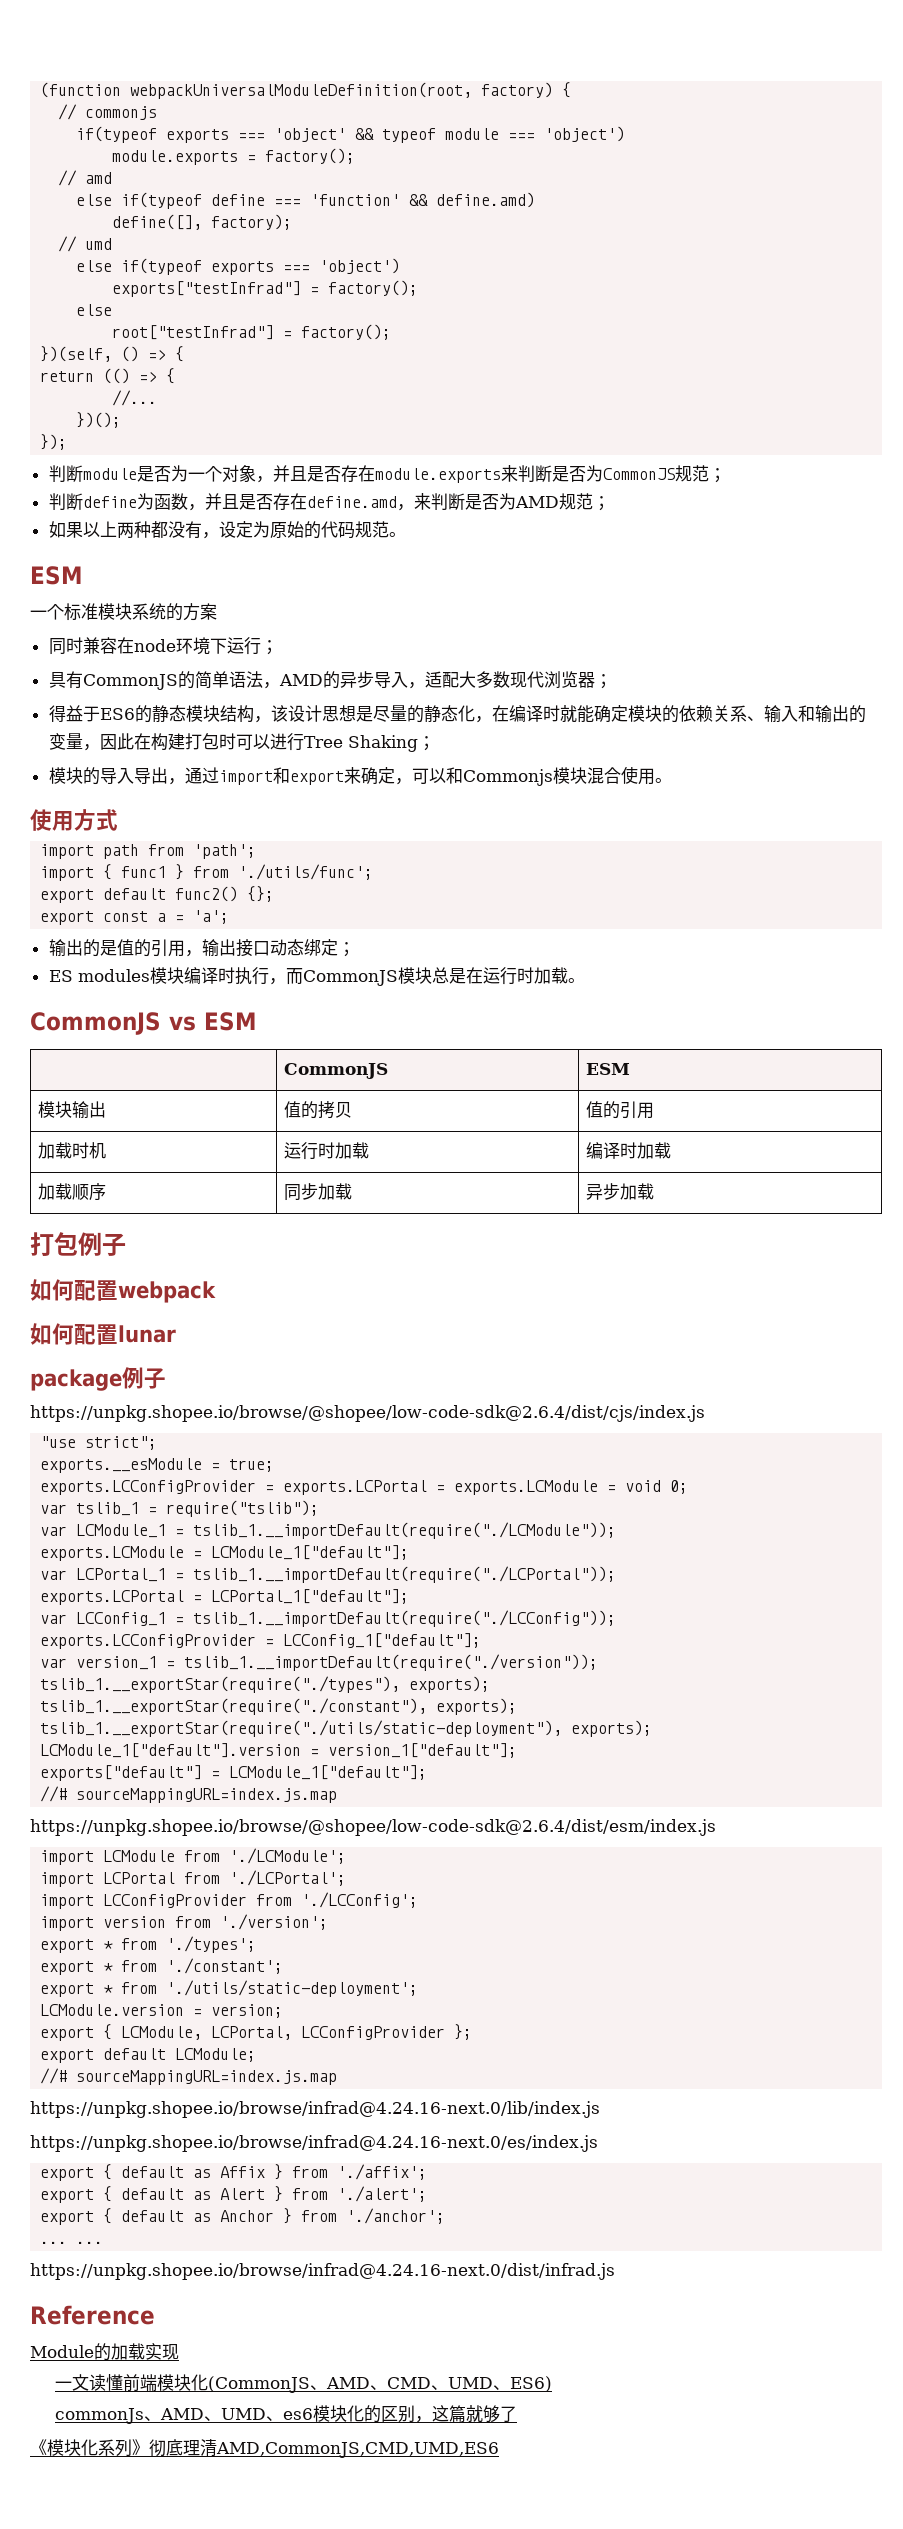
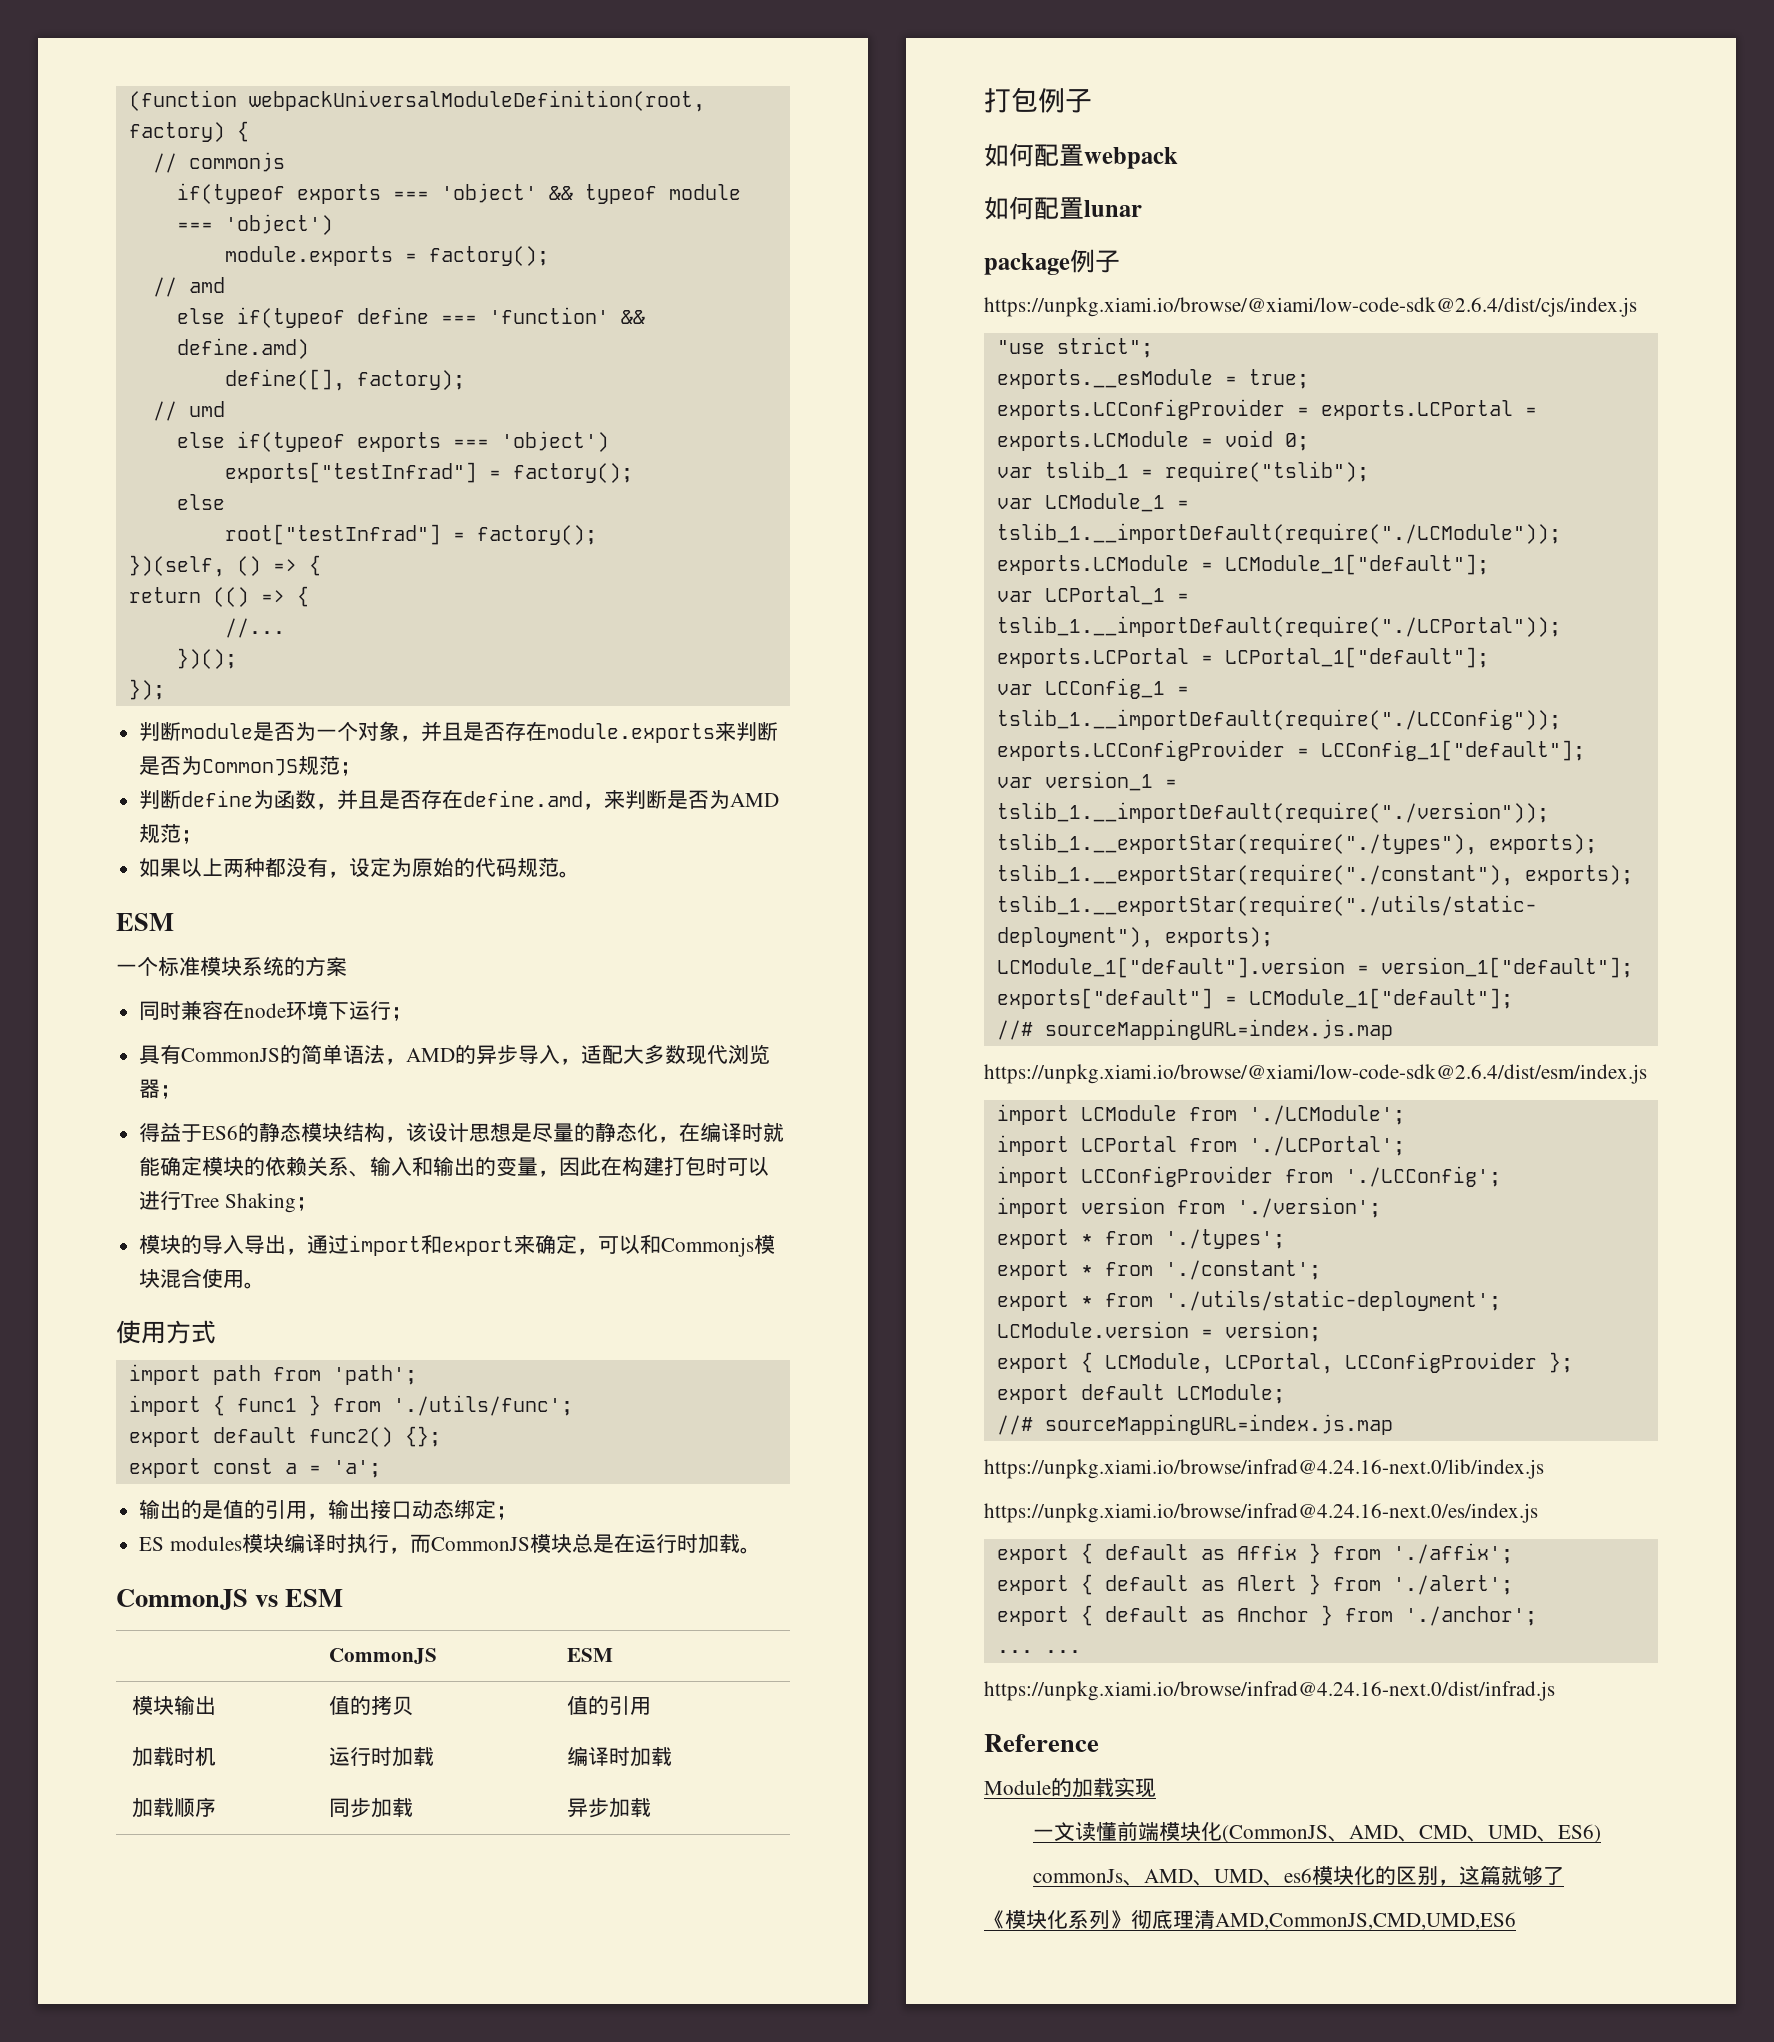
[30,1405,705,1422] https://unpkg.shopee.io/browse/@shopee/low-code-sdk@2.6.4/dist/cjs/index.js -> [984,297,1637,317] https://unpkg.xiami.io/browse/@xiami/low-code-sdk@2.6.4/dist/cjs/index.js
[30,1819,716,1836] https://unpkg.shopee.io/browse/@shopee/low-code-sdk@2.6.4/dist/esm/index.js -> [984,1064,1647,1084] https://unpkg.xiami.io/browse/@xiami/low-code-sdk@2.6.4/dist/esm/index.js
[30,2101,600,2118] [30,2135,598,2152] https://unpkg.shopee.io/browse/infrad@4.24.16-next.0/lib/index.js // https://unpkg.shopee.io/browse/infrad@4.24.16-next.0/es/index.js -> [984,1459,1544,1479] [984,1503,1538,1523] https://unpkg.xiami.io/browse/infrad@4.24.16-next.0/lib/index.js // https://unpkg.xiami.io/browse/infrad@4.24.16-next.0/es/index.js
[30,2263,615,2280] https://unpkg.shopee.io/browse/infrad@4.24.16-next.0/dist/infrad.js -> [984,1681,1555,1701] https://unpkg.xiami.io/browse/infrad@4.24.16-next.0/dist/infrad.js

